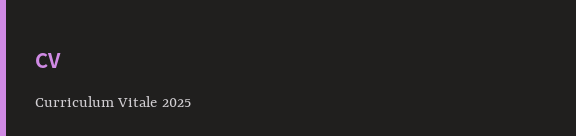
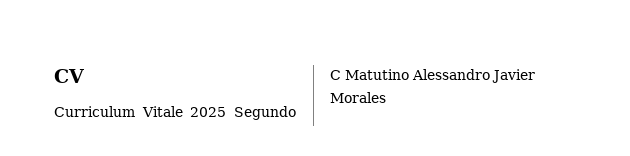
(191, 102) none -> [234,106,296,120] [330,69,535,83] [330,92,386,103] Segundo C Matutino Alessandro Javier Morales

